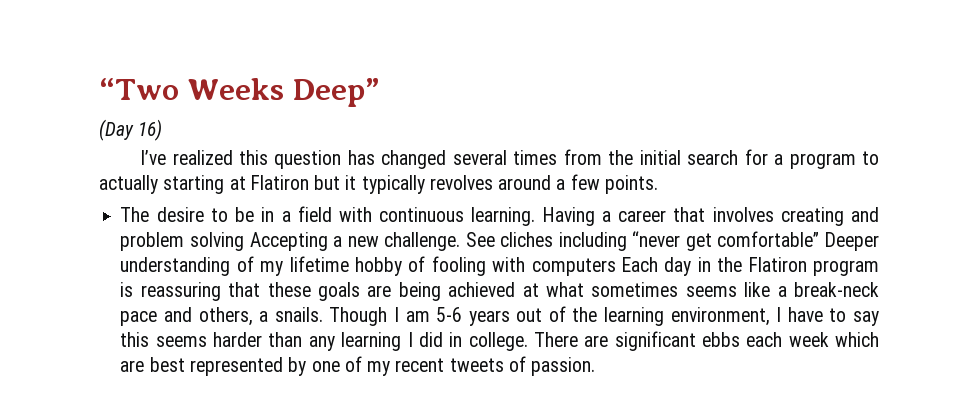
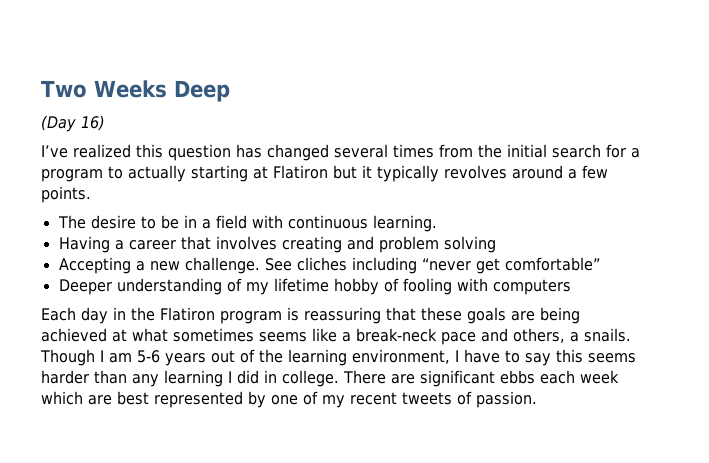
[99,78,380,107] “Two Weeks Deep” -> [41,80,230,102] Two Weeks Deep
(536, 216) none -> (437, 223) //
(244, 241) none -> (496, 244) //
(820, 239) none -> (600, 264) //
(616, 267) none -> (571, 287) //

